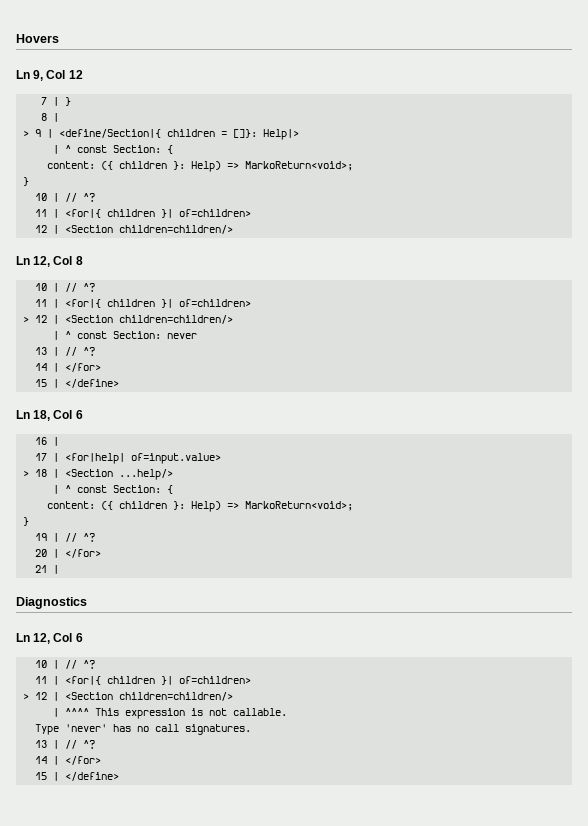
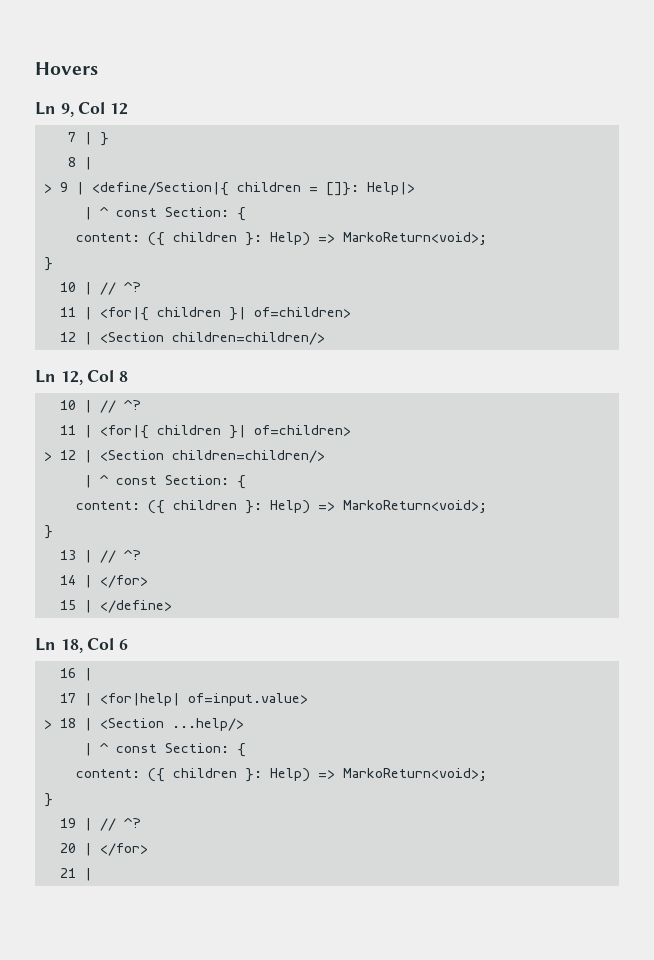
[166,333,197,339] never -> [237,475,247,489] [76,500,488,514] [44,525,54,539] { // content: ({ children }: Help) => MarkoReturn<void>; // }
[16,597,87,609] [16,633,83,644] [34,660,95,669] [34,676,251,685] [22,692,233,701] [52,708,287,719] [34,724,251,735] [34,740,95,749] [34,756,101,765] [34,772,119,781] // Diagnostics // Ln 12, Col 6 // 10 | // ^? // 11 | <for|{ children }| of=children> // > 12 | <Section children=children/> // | ^^^^ This expression is not callable. // Type 'never' has no call signatures. // 13 | // ^? // 14 | </for> // 15 | </define> -> (93, 874) none

